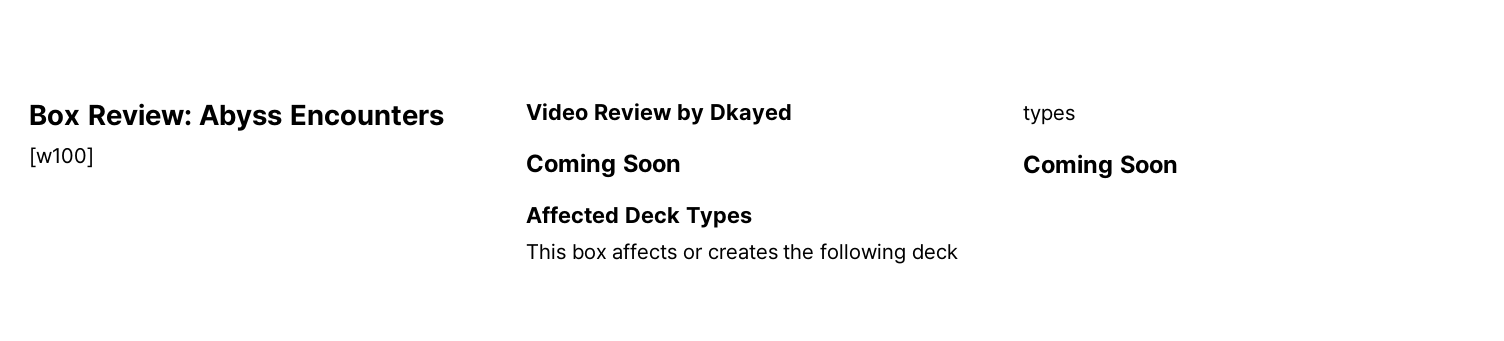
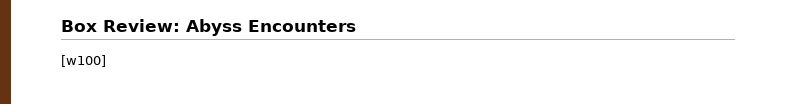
[526,103,793,125] [526,153,681,178] [526,206,753,228] [526,243,958,264] [1023,106,1075,125] [1023,154,1178,179] // Video Review by Dkayed // Coming Soon // Affected Deck Types // This box affects or creates the following deck types // Coming Soon -> (106, 61) none

